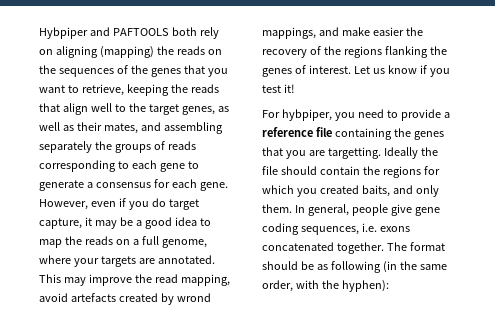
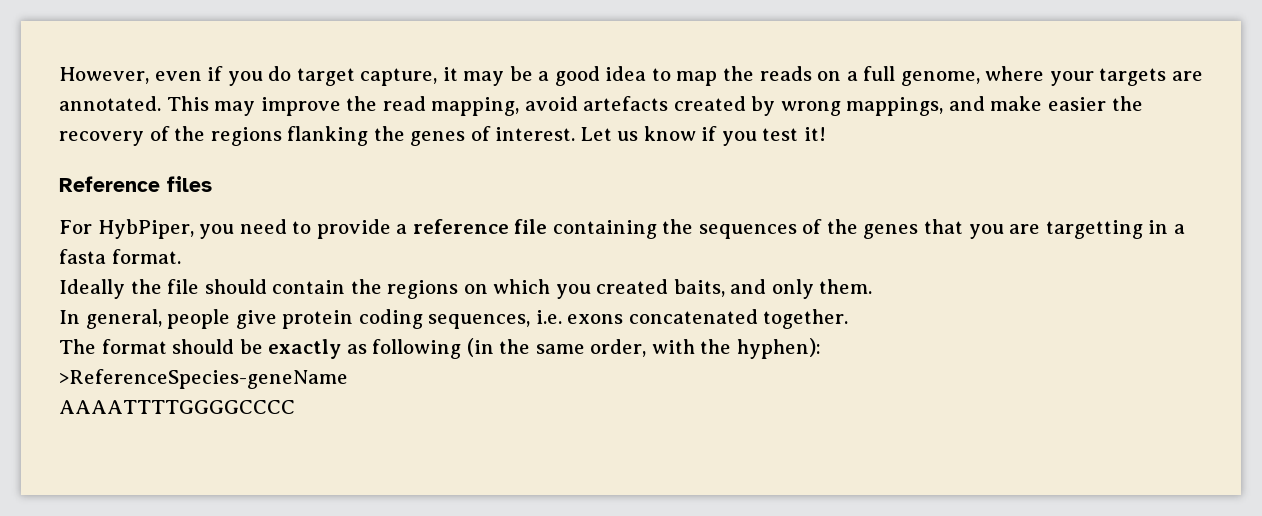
[39,27,219,39] [39,46,222,58] [39,65,228,77] [39,84,219,96] [39,103,229,115] [39,122,223,134] [39,141,196,153] [39,160,199,172] [39,179,228,191] Hybpiper and PAFTOOLS both rely on aligning (mapping) the reads on the sequences of the genes that you want to retrieve, keeping the reads that align well to the target genes, as well as their mates, and assembling separately the groups of reads corresponding to each gene to generate a consensus for each gene. -> (59, 75) none
[176,293,211,302] wrond -> [780,101,841,116] wrong
(295, 88) none -> [59,176,212,192] // Reference files
[281,109,332,121] hybpiper, -> [97,219,194,239] HybPiper,
(411, 132) none -> [698,219,858,239] sequences of the
[327,147,381,159] targetting. -> [1045,220,1185,239] [59,249,181,264] targetting in a fasta format. //
[423,166,440,175] for -> [463,284,488,294] on
(292, 208) none -> (873, 286) //
[414,207,440,216] gene -> [282,310,354,329] protein
(384, 248) none -> (849, 319) //
(314, 265) none -> [268,339,342,359] exactly
(389, 286) none -> [59,369,348,389] [59,400,295,414] // >ReferenceSpecies-geneName // AAAATTTTGGGGCCCC

